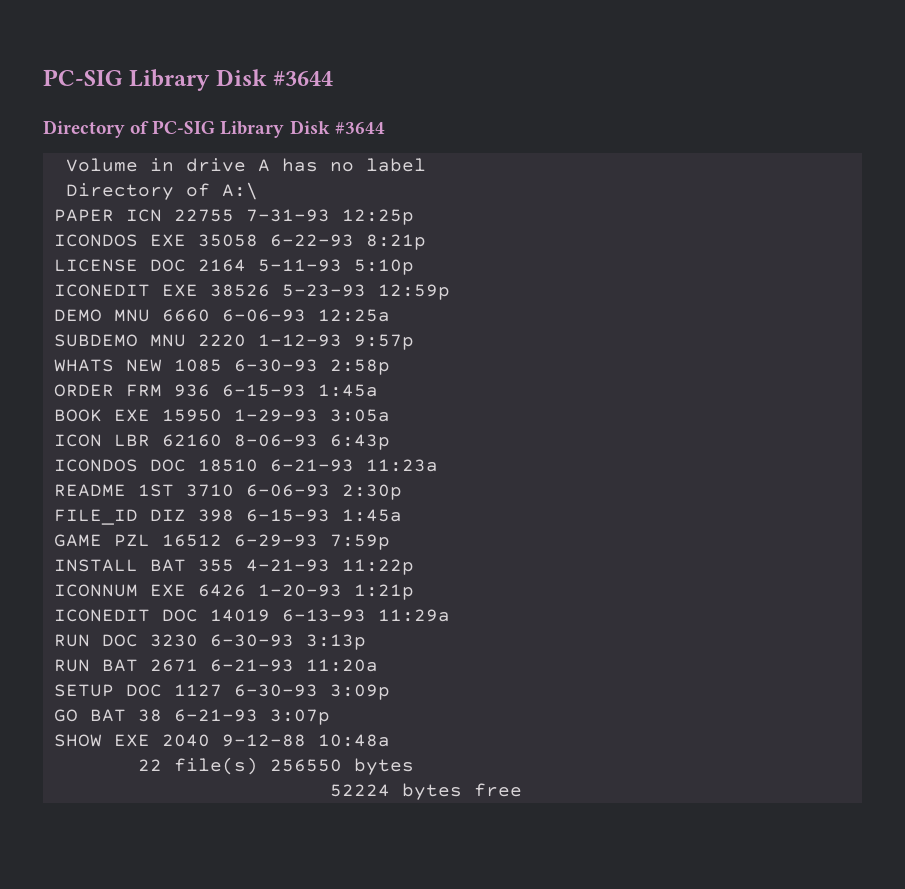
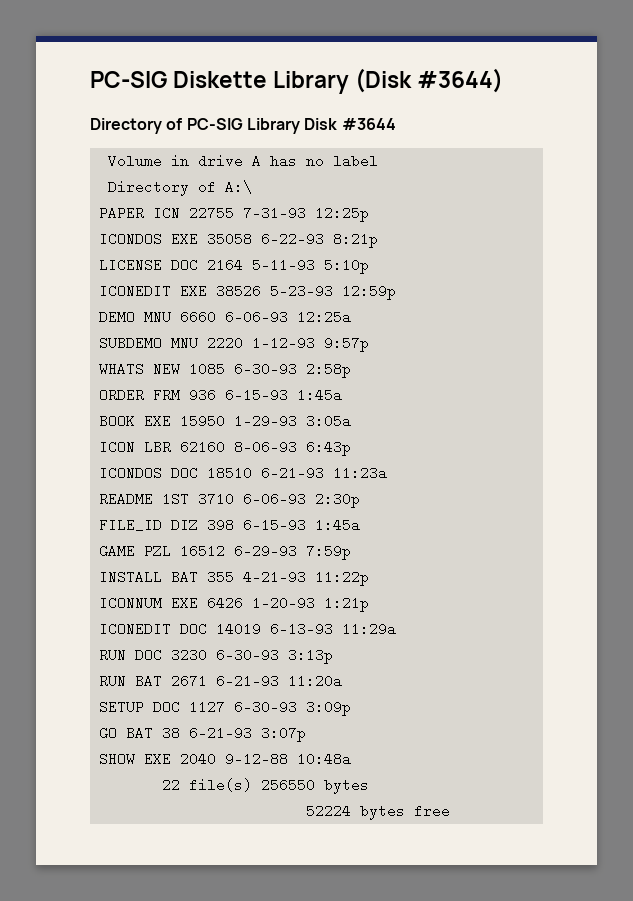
[43,69,334,91] PC-SIG Library Disk #3644 -> [90,68,504,94] PC-SIG Diskette Library (Disk #3644)

